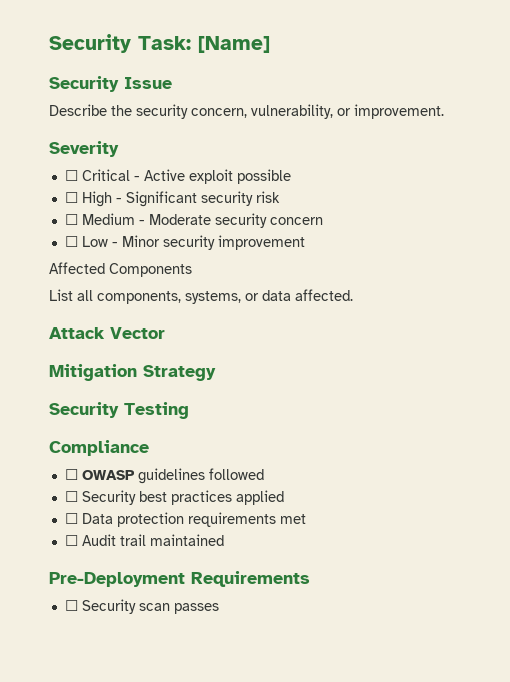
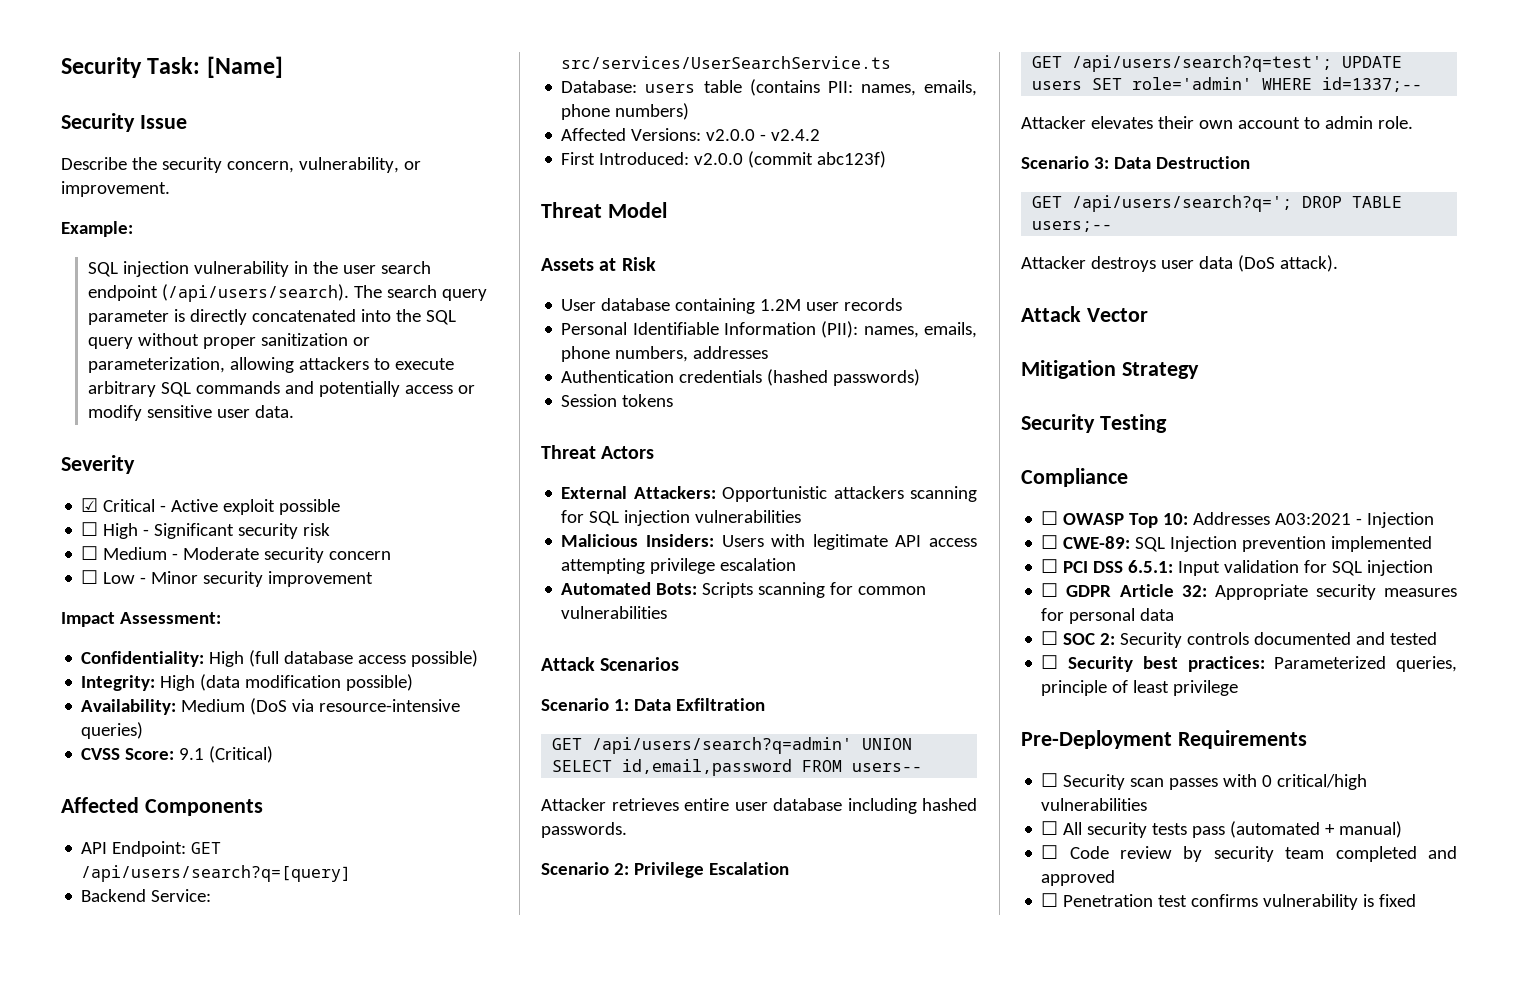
(444, 111) none -> [61,221,133,237] [87,261,431,277] [87,284,487,302] [87,309,456,325] [87,333,370,349] [87,357,454,373] [87,381,475,397] [87,405,294,421] // Example: // SQL injection vulnerability in the user search endpoint (/api/users/search). The search query parameter is directly concatenated into the SQL query without proper sanitization or parameterization, allowing attackers to execute arbitrary SQL commands and potentially access or modify sensitive user data.
[64,170,78,181] ☐ -> [81,498,99,512] ☑
[49,262,192,277] [49,289,353,304] Affected Components // List all components, systems, or data affected. -> [61,612,221,627] [81,650,479,667] [81,674,414,691] [81,698,461,715] [81,722,144,739] [81,746,274,763] [61,797,263,816] [81,841,222,857] [81,865,352,882] [81,889,212,902] [561,56,892,69] [561,79,977,96] [561,103,690,120] [561,128,821,141] [561,151,887,168] [541,202,667,218] [541,257,656,271] [561,298,903,314] [561,321,977,338] [561,346,769,362] [561,369,921,386] [561,394,674,407] [541,445,655,459] [561,486,977,502] [561,510,802,526] [561,534,977,550] [561,558,797,574] [561,582,927,598] [561,606,668,619] [541,657,680,671] [541,698,765,711] [552,737,913,754] [552,759,923,776] [541,798,977,814] [541,822,627,838] [541,862,789,878] [1032,55,1403,72] [1032,77,1423,92] [1021,116,1413,129] [1021,156,1250,169] [1032,195,1403,212] [1032,221,1113,232] [1021,255,1338,272] Impact Assessment: // Confidentiality: High (full database access possible) // Integrity: High (data modification possible) // Availability: Medium (DoS via resource-intensive queries) // CVSS Score: 9.1 (Critical) // Affected Components // API Endpoint: GET /api/users/search?q=[query] // Backend Service: src/services/UserSearchService.ts // Database: users table (contains PII: names, emails, phone numbers) // Affected Versions: v2.0.0 - v2.4.2 // First Introduced: v2.0.0 (commit abc123f) // Threat Model // Assets at Risk // User database containing 1.2M user records // Personal Identifiable Information (PII): names, emails, phone numbers, addresses // Authentication credentials (hashed passwords) // Session tokens // Threat Actors // External Attackers: Opportunistic attackers scanning for SQL injection vulnerabilities // Malicious Insiders: Users with legitimate API access attempting privilege escalation // Automated Bots: Scripts scanning for common vulnerabilities // Attack Scenarios // Scenario 1: Data Exfiltration // GET /api/users/search?q=admin' UNION SELECT id,email,password FROM users-- // Attacker retrieves entire user database including hashed passwords. // Scenario 2: Privilege Escalation // GET /api/users/search?q=test'; UPDATE users SET role='admin' WHERE id=1337;-- // Attacker elevates their own account to admin role. // Scenario 3: Data Destruction // GET /api/users/search?q='; DROP TABLE users;-- // Attacker destroys user data (DoS attack).
[137,468,264,484] [64,490,284,505] [64,512,306,527] [64,534,224,546] guidelines followed // ☐ Security best practices applied // ☐ Data protection requirements met // ☐ Audit trail maintained -> [1129,512,1435,528] [1041,535,1433,552] [1041,559,1434,576] [1041,583,1457,600] [1041,608,1175,624] [1041,631,1438,648] [1041,655,1457,672] [1041,680,1239,696] Top 10: Addresses A03:2021 - Injection // ☐ CWE-89: SQL Injection prevention implemented // ☐ PCI DSS 6.5.1: Input validation for SQL injection // ☐ GDPR Article 32: Appropriate security measures for personal data // ☐ SOC 2: Security controls documented and tested // ☐ Security best practices: Parameterized queries, principle of least privilege
(219, 608) none -> [1223,774,1368,790] [1041,798,1148,811] [1041,821,1403,838] [1041,845,1457,862] [1041,870,1116,886] [1041,893,1417,910] with 0 critical/high vulnerabilities // ☐ All security tests pass (automated + manual) // ☐ Code review by security team completed and approved // ☐ Penetration test confirms vulnerability is fixed

